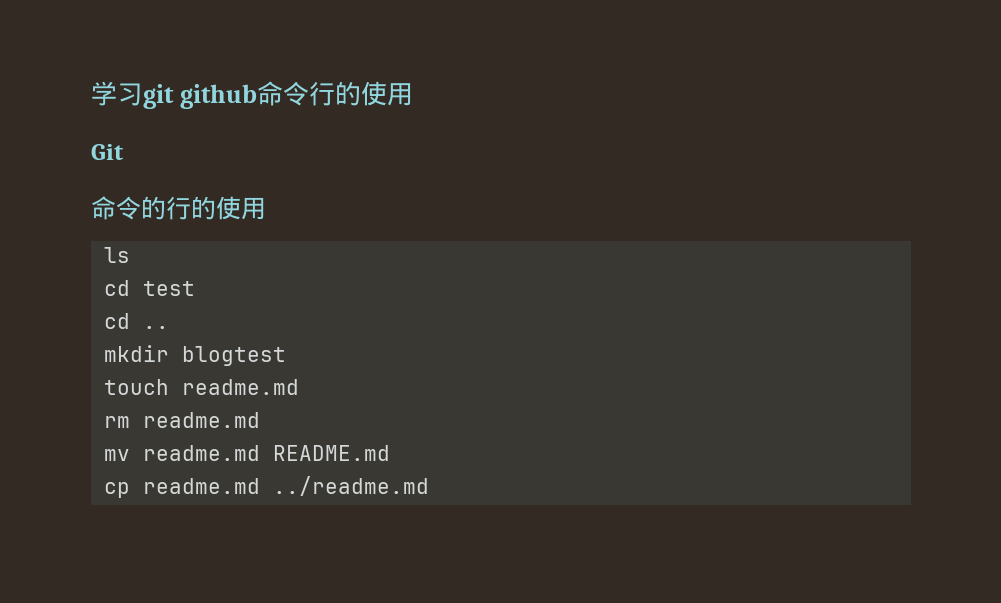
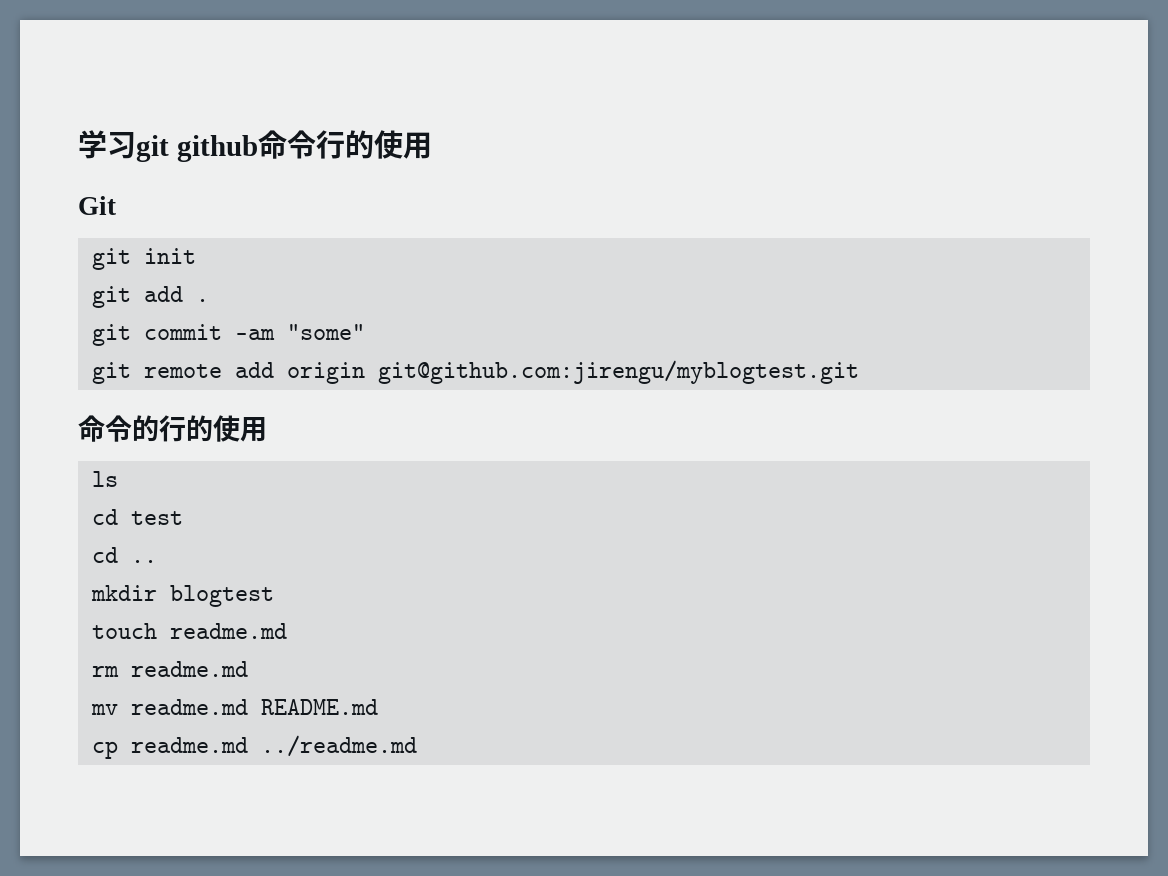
(124, 152) none -> [91,248,196,270] [91,286,209,308] [91,324,365,346] [91,360,859,384] // git init // git add . // git commit -am "some" // git remote add origin git@github.com:jirengu/myblogtest.git

